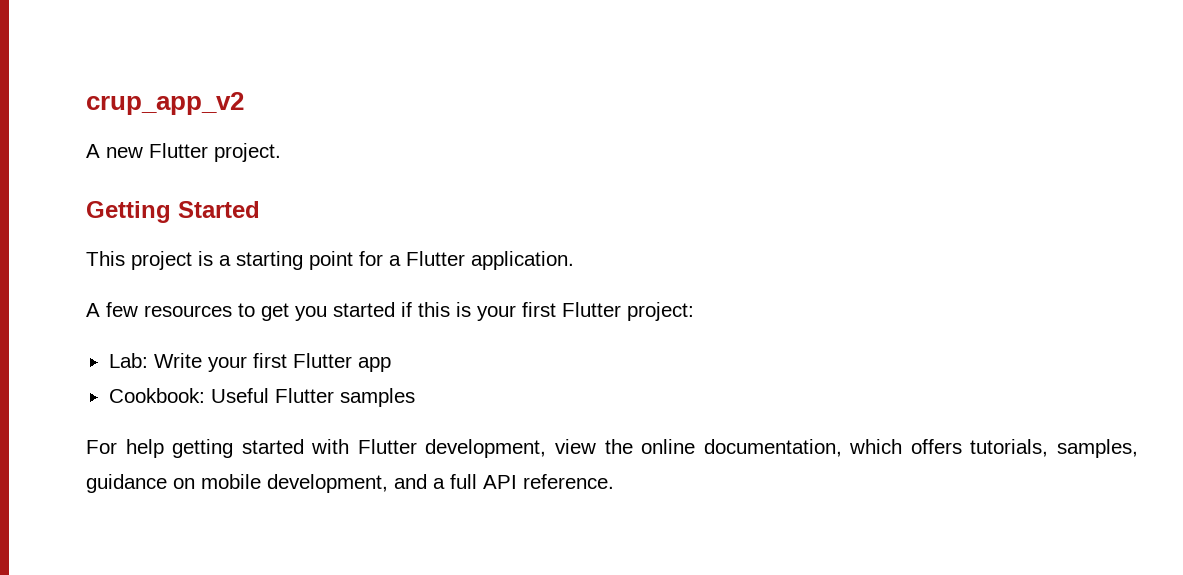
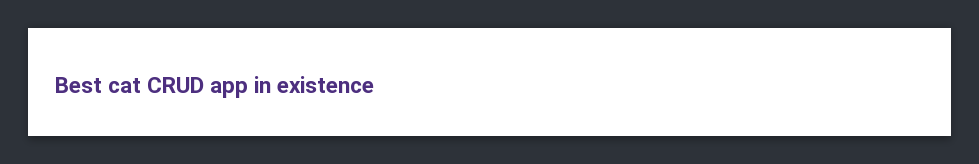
[86,92,244,115] [86,143,281,162] [86,201,260,223] [86,251,574,270] [86,302,694,321] [108,353,391,372] [108,388,415,407] [86,439,1138,458] [86,474,614,493] crup_app_v2 // A new Flutter project. // Getting Started // This project is a starting point for a Flutter application. // A few resources to get you started if this is your first Flutter project: // Lab: Write your first Flutter app // Cookbook: Useful Flutter samples // For help getting started with Flutter development, view the online documentation, which offers tutorials, samples, guidance on mobile development, and a full API reference. -> [55,76,375,98] Best cat CRUD app in existence

